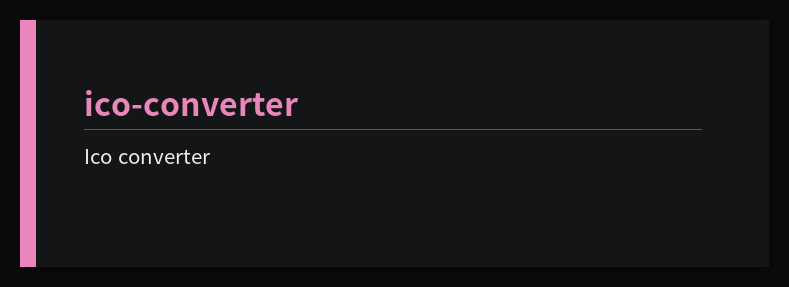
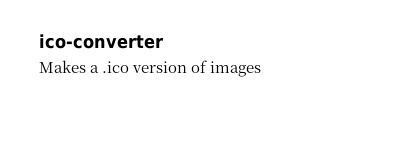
[84,149,210,164] Ico converter -> [39,60,262,77] Makes a .ico version of images

